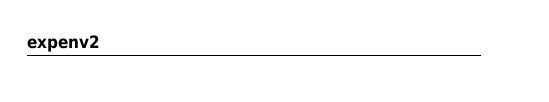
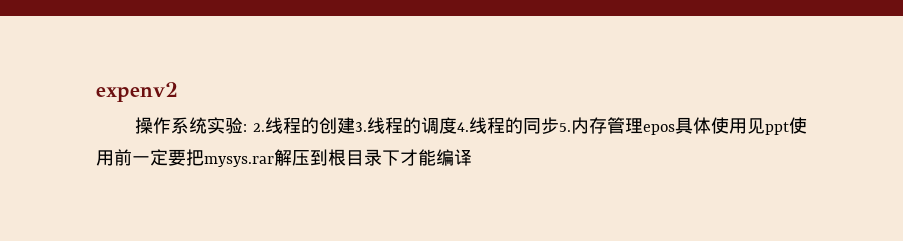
(100, 43) none -> [134,117,807,135] [96,149,472,167] // 操作系统实验: 2.线程的创建3.线程的调度4.线程的同步5.内存管理epos具体使用见ppt使用前一定要把mysys.rar解压到根目录下才能编译

